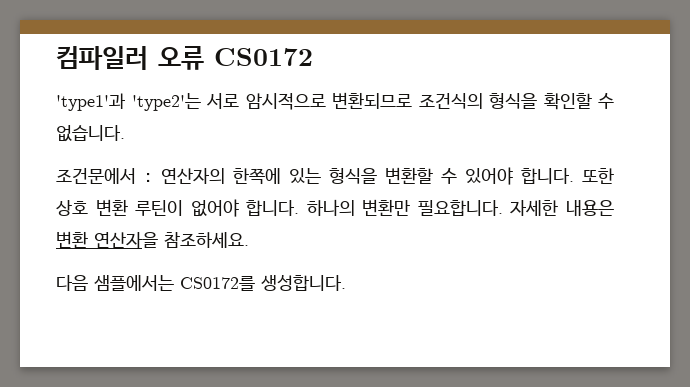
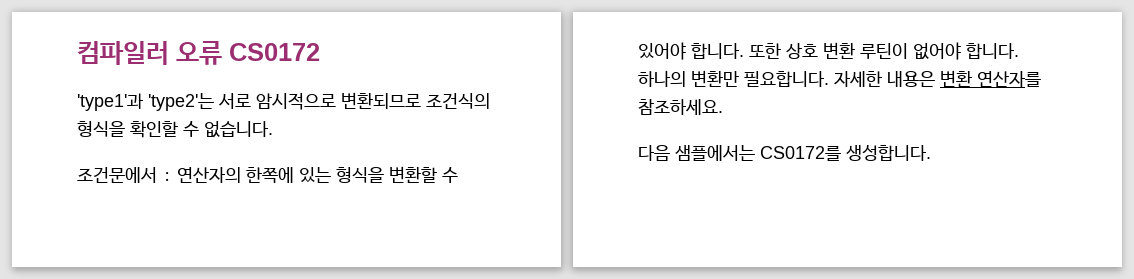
[94,232,158,248] 연산자을 -> [977,71,1041,87] 연산자를

